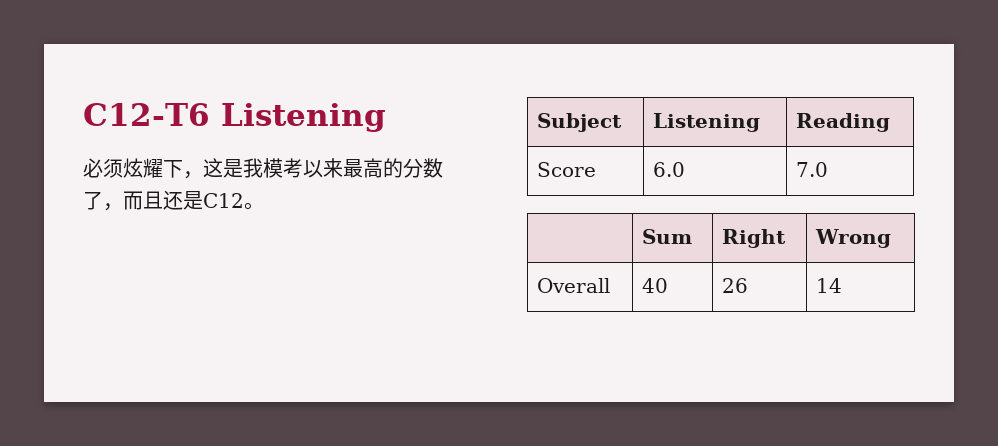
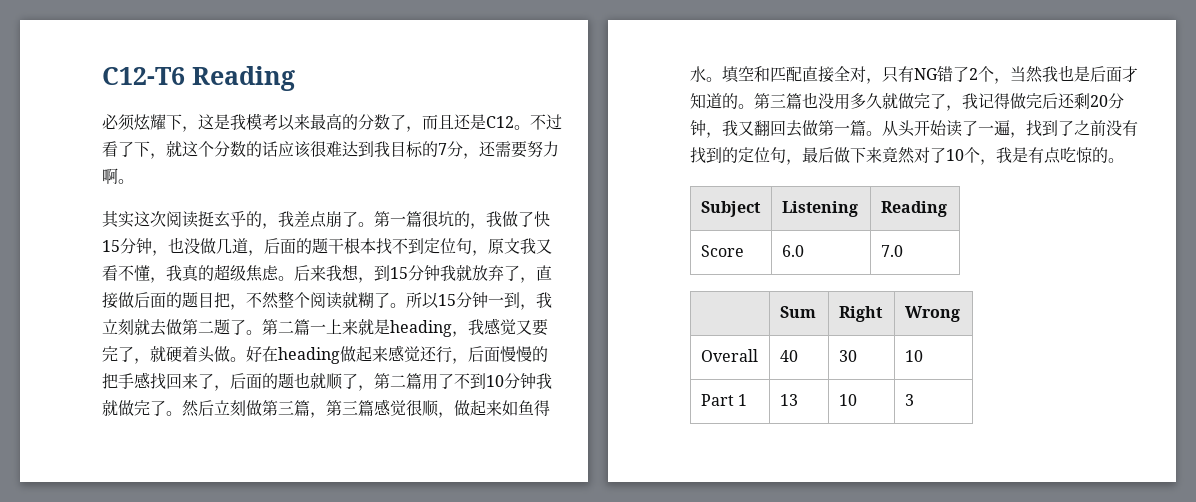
[220,103,386,132] Listening -> [192,66,295,91] Reading
(264, 206) none -> [530,114,562,130] [102,141,559,159] [102,168,134,184] [102,211,550,229] [102,237,552,256] [102,264,552,283] [102,291,552,310] [102,318,548,337] [102,345,548,364] [102,372,552,391] [102,399,550,418] [690,65,1138,84] [690,92,1124,111] [690,120,1138,138] [690,147,1124,165] 不过看了下，就这个分数的话应该很难达到我目标的7分，还需要努力啊。 // 其实这次阅读挺玄乎的，我差点崩了。第一篇很坑的，我做了快15分钟，也没做几道，后面的题干根本找不到定位句，原文我又看不懂，我真的超级焦虑。后来我想，到15分钟我就放弃了，直接做后面的题目把，不然整个阅读就糊了。所以15分钟一到，我立刻就去做第二题了。第二篇一上来就是heading，我感觉又要完了，就硬着头做。好在heading做起来感觉还行，后面慢慢的把手感找回来了，后面的题也就顺了，第二篇用了不到10分钟我就做完了。然后立刻做第三篇，第三篇感觉很顺，做起来如鱼得水。填空和匹配直接全对，只有NG错了2个，当然我也是后面才知道的。第三篇也没用多久就做完了，我记得做完后还剩20分钟，我又翻回去做第一篇。从头开始读了一遍，找到了之前没有找到的定位句，最后做下来竟然对了10个，我是有点吃惊的。
[721,278,748,293] [815,278,842,293] 26 | 14 -> [838,350,857,362] [904,350,923,362] [700,394,748,406] [779,394,798,406] [838,394,857,406] [904,394,914,406] 30 | 10 // Part 1 | 13 | 10 | 3

